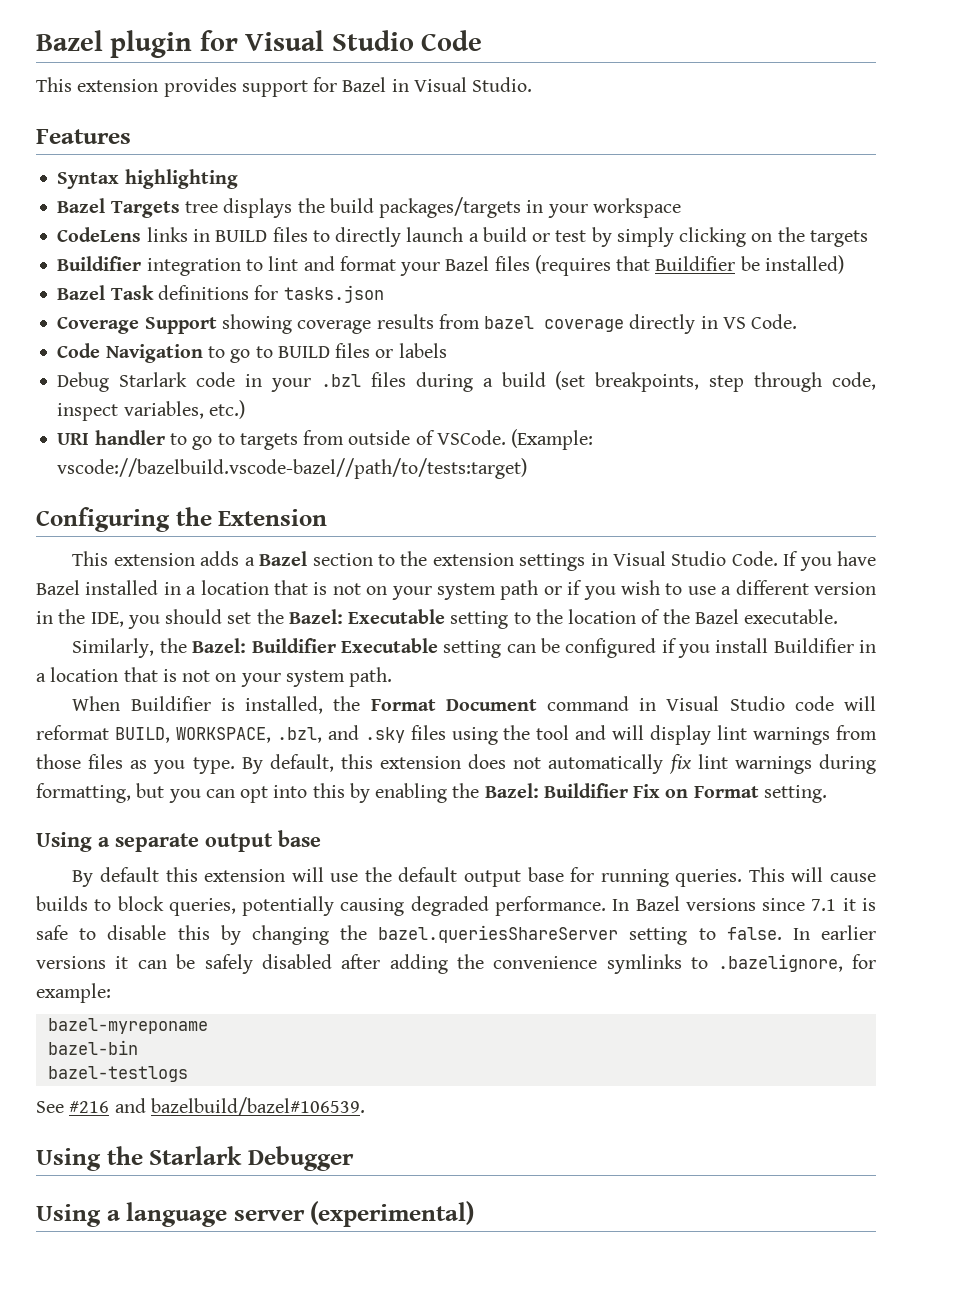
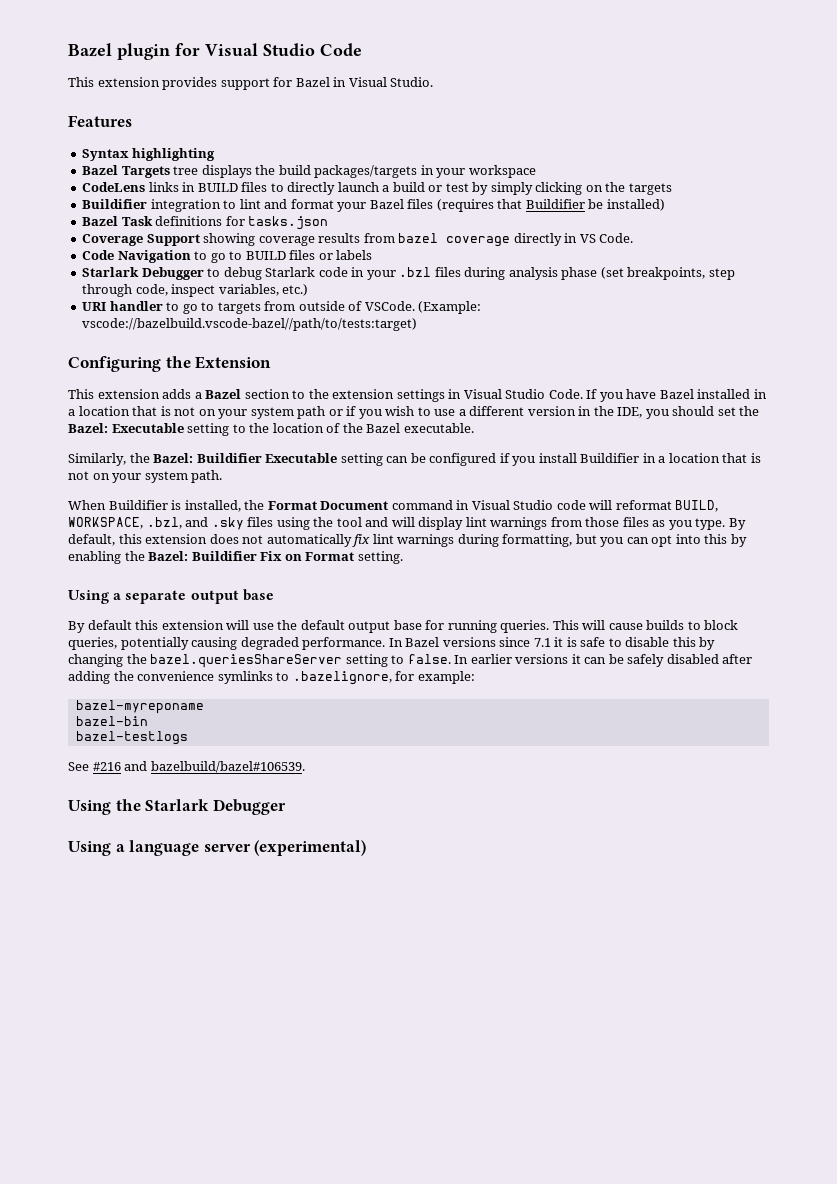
[57,372,110,392] Debug -> [82,267,262,280] Starlark Debugger to debug
[482,372,546,387] a build -> [508,267,598,280] analysis phase

